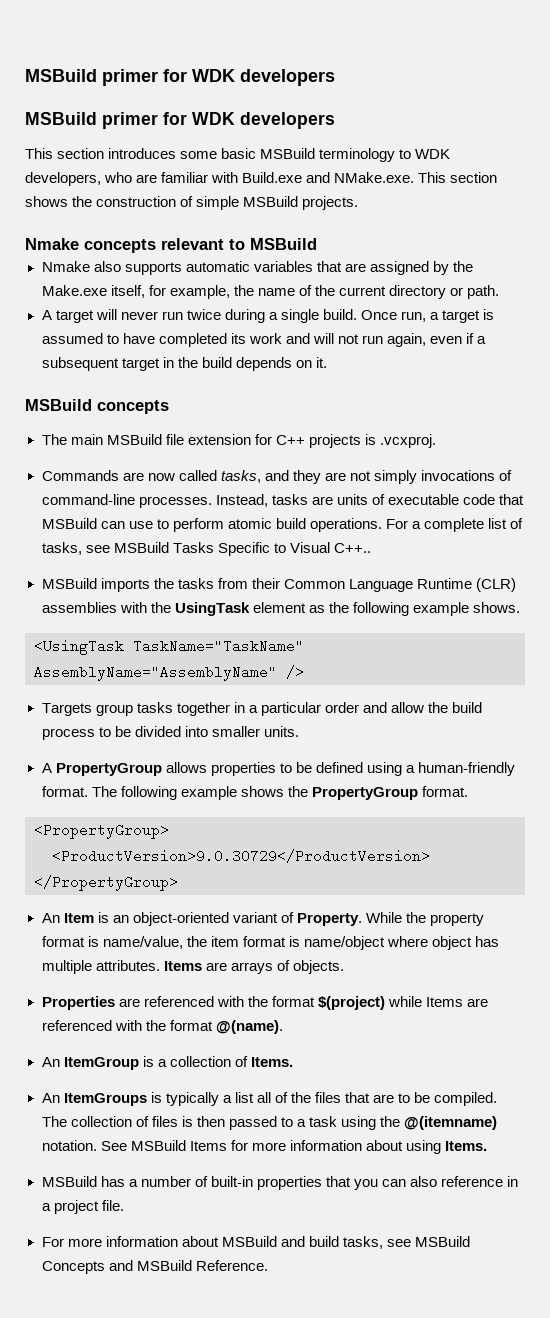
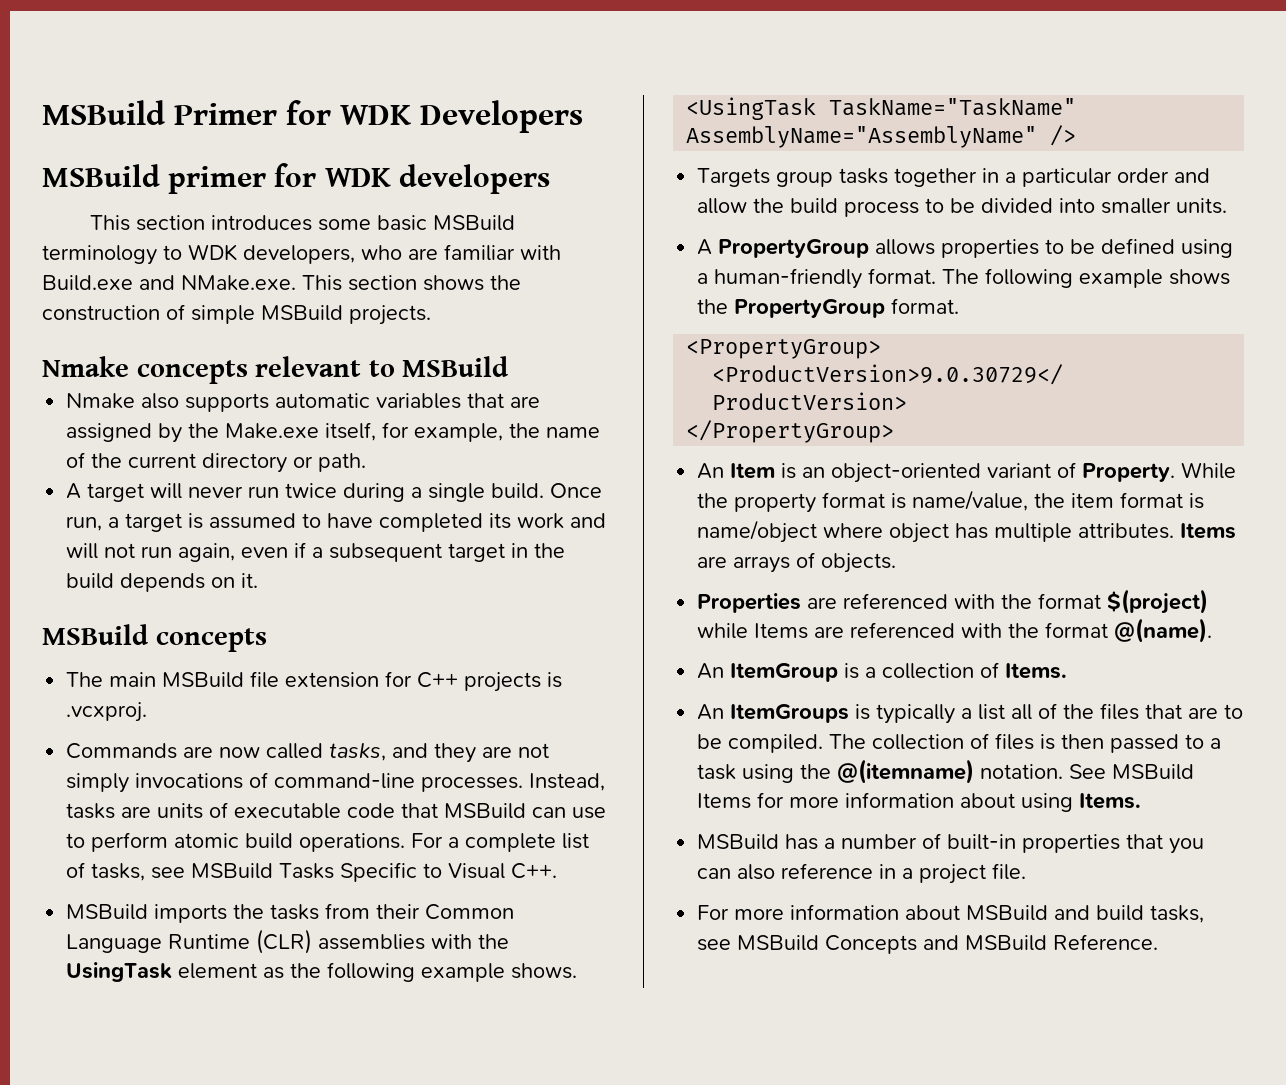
[25,69,335,86] MSBuild primer for WDK developers -> [42,100,583,133] MSBuild Primer for WDK Developers
[333,543,371,553] C++.. -> [511,863,558,879] C++.

